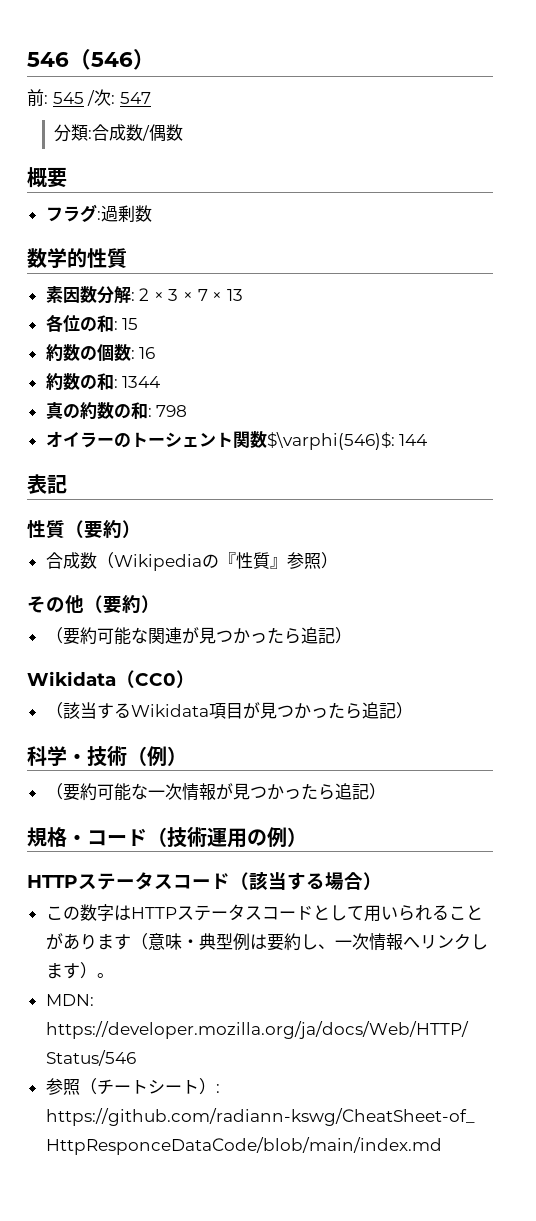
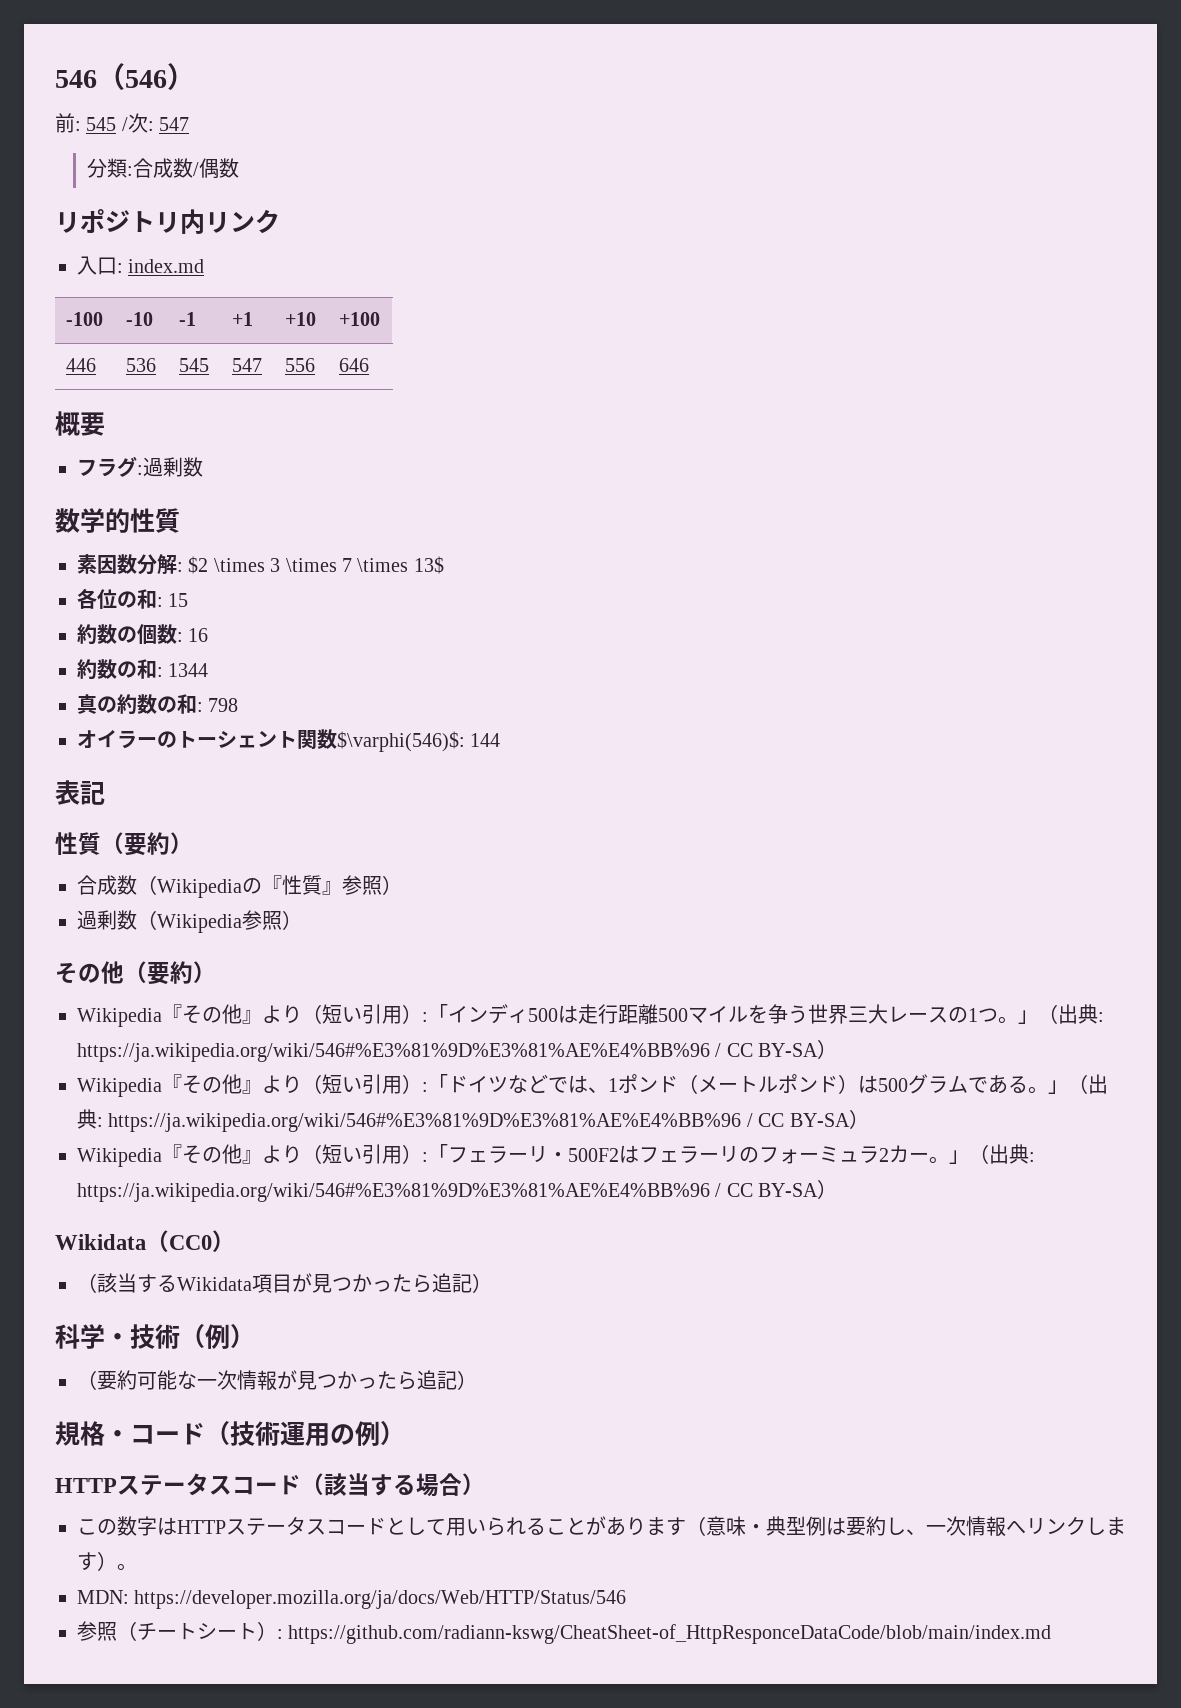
(184, 132) none -> [55,209,280,234] [77,256,205,275] [66,312,104,326] [126,312,154,326] [179,312,197,326] [232,312,254,326] [285,312,317,326] [339,312,381,326] [66,358,97,372] [126,358,157,372] [179,358,210,372] [232,358,263,372] [285,358,316,372] [339,358,370,372] // リポジトリ内リンク // 入口: index.md // -100 | -10 | -1 | +1 | +10 | +100 // 446 | 536 | 545 | 547 | 556 | 646
[139,288,243,301] 2 × 3 × 7 × 13 -> [188,556,444,574] $2 \times 3 \times 7 \times 13$
(338, 560) none -> [77,910,302,933] // 過剰数（Wikipedia参照）
[45,627,335,645] （要約可能な関連が見つかったら追記 -> [77,1004,1104,1027] [77,1039,838,1062] [77,1074,1108,1097] [77,1109,869,1132] [77,1144,1035,1167] [77,1183,819,1202] Wikipedia『その他』より（短い引用）:「インディ500は走行距離500マイルを争う世界三大レースの1つ。」（出典: https://ja.wikipedia.org/wiki/546#%E3%81%9D%E3%81%AE%E4%BB%96 / CC BY-SA） // Wikipedia『その他』より（短い引用）:「ドイツなどでは、1ポンド（メートルポンド）は500グラムである。」（出典: https://ja.wikipedia.org/wiki/546#%E3%81%9D%E3%81%AE%E4%BB%96 / CC BY-SA） // Wikipedia『その他』より（短い引用）:「フェラーリ・500F2はフェラーリのフォーミュラ2カー。」（出典: https://ja.wikipedia.org/wiki/546#%E3%81%9D%E3%81%AE%E4%BB%96 / CC BY-SA

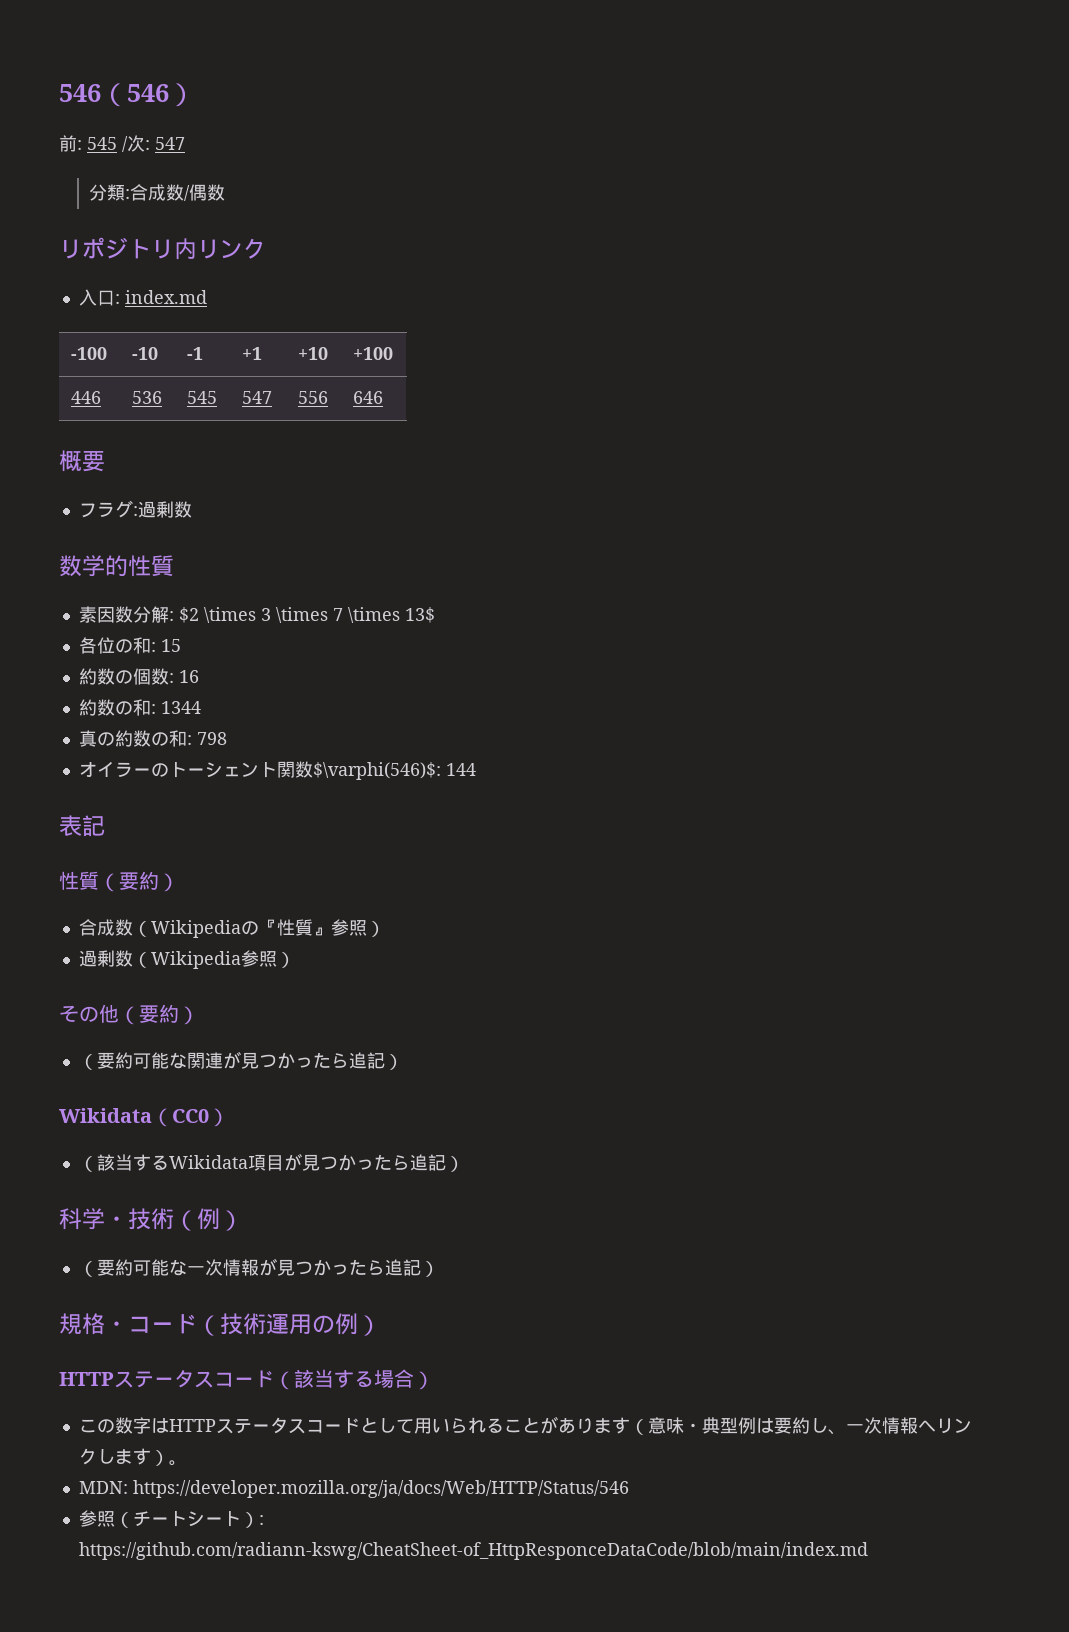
[77,1004,1104,1027] [77,1039,838,1062] [77,1074,1108,1097] [77,1109,869,1132] [77,1144,1035,1167] [77,1183,819,1202] Wikipedia『その他』より（短い引用）:「インディ500は走行距離500マイルを争う世界三大レースの1つ。」（出典: https://ja.wikipedia.org/wiki/546#%E3%81%9D%E3%81%AE%E4%BB%96 / CC BY-SA） // Wikipedia『その他』より（短い引用）:「ドイツなどでは、1ポンド（メートルポンド）は500グラムである。」（出典: https://ja.wikipedia.org/wiki/546#%E3%81%9D%E3%81%AE%E4%BB%96 / CC BY-SA） // Wikipedia『その他』より（短い引用）:「フェラーリ・500F2はフェラーリのフォーミュラ2カー。」（出典: https://ja.wikipedia.org/wiki/546#%E3%81%9D%E3%81%AE%E4%BB%96 / CC BY-SA -> [78,1051,385,1070] （要約可能な関連が見つかったら追記

